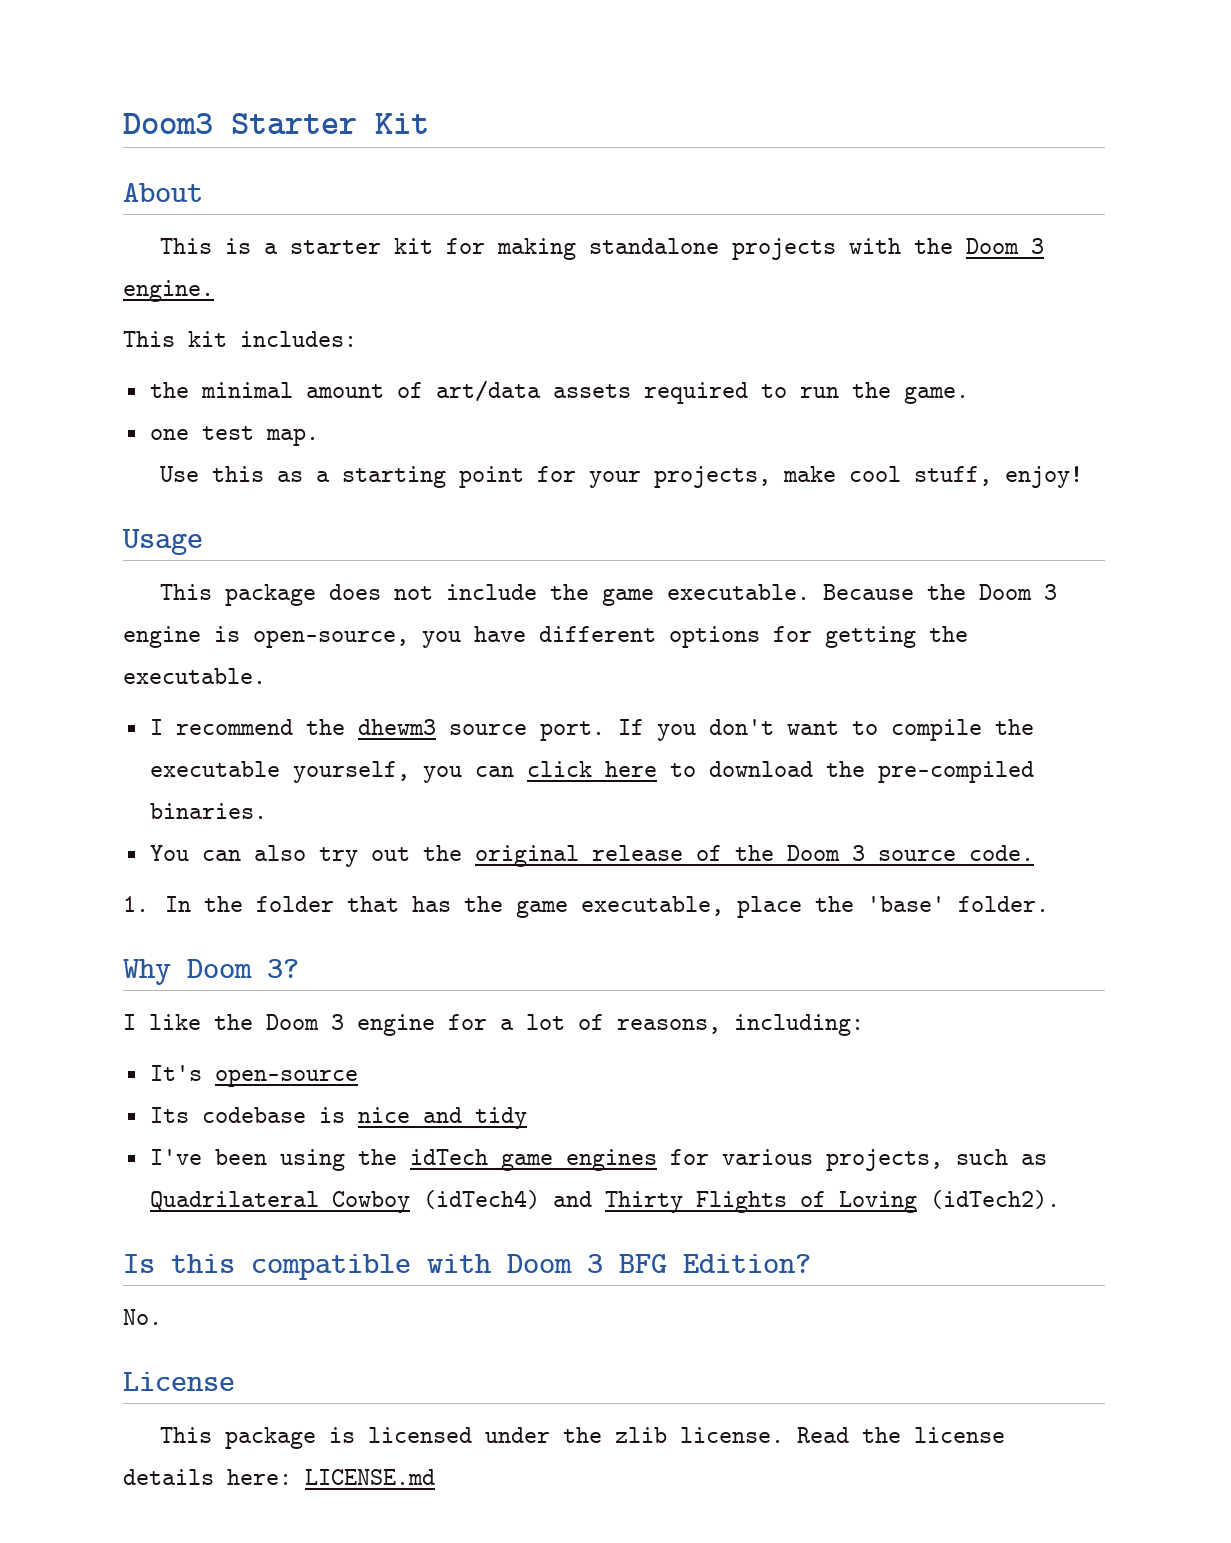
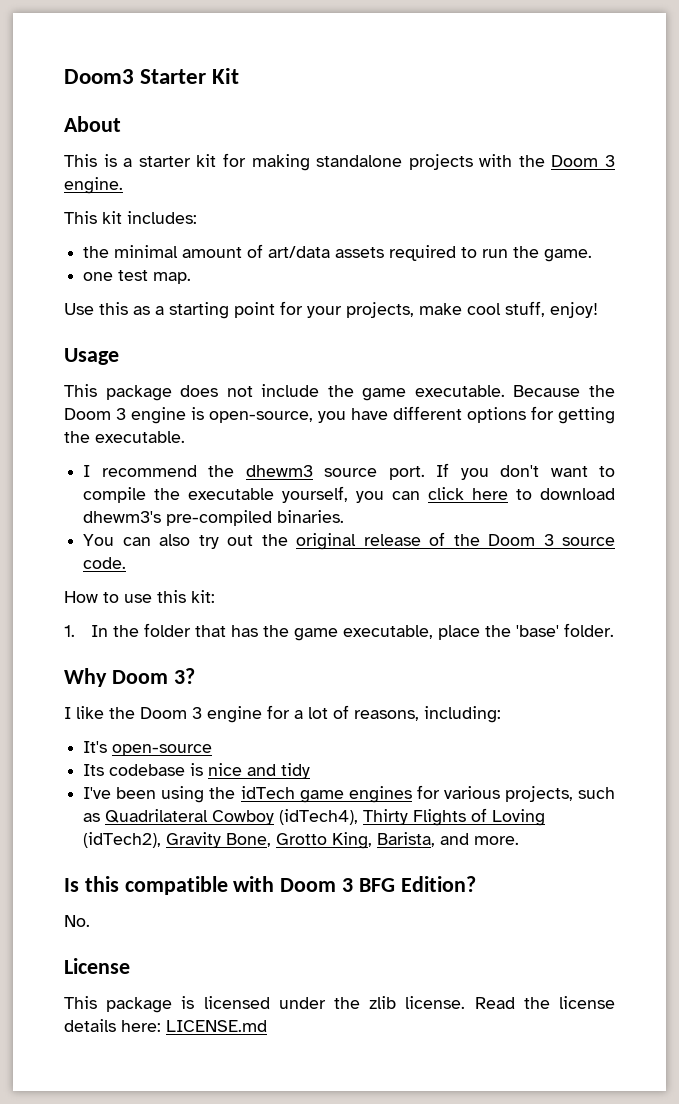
[825,761,865,777] the -> [83,511,162,523] dhewm3's
(1034, 853) none -> [64,590,215,603] // How to use this kit:
[422,1190,592,1209] (idTech4) and -> [279,809,359,825] (idTech4),
[929,1190,1060,1209] (idTech2). -> [83,832,520,849] (idTech2), Gravity Bone, Grotto King, Barista, and more.

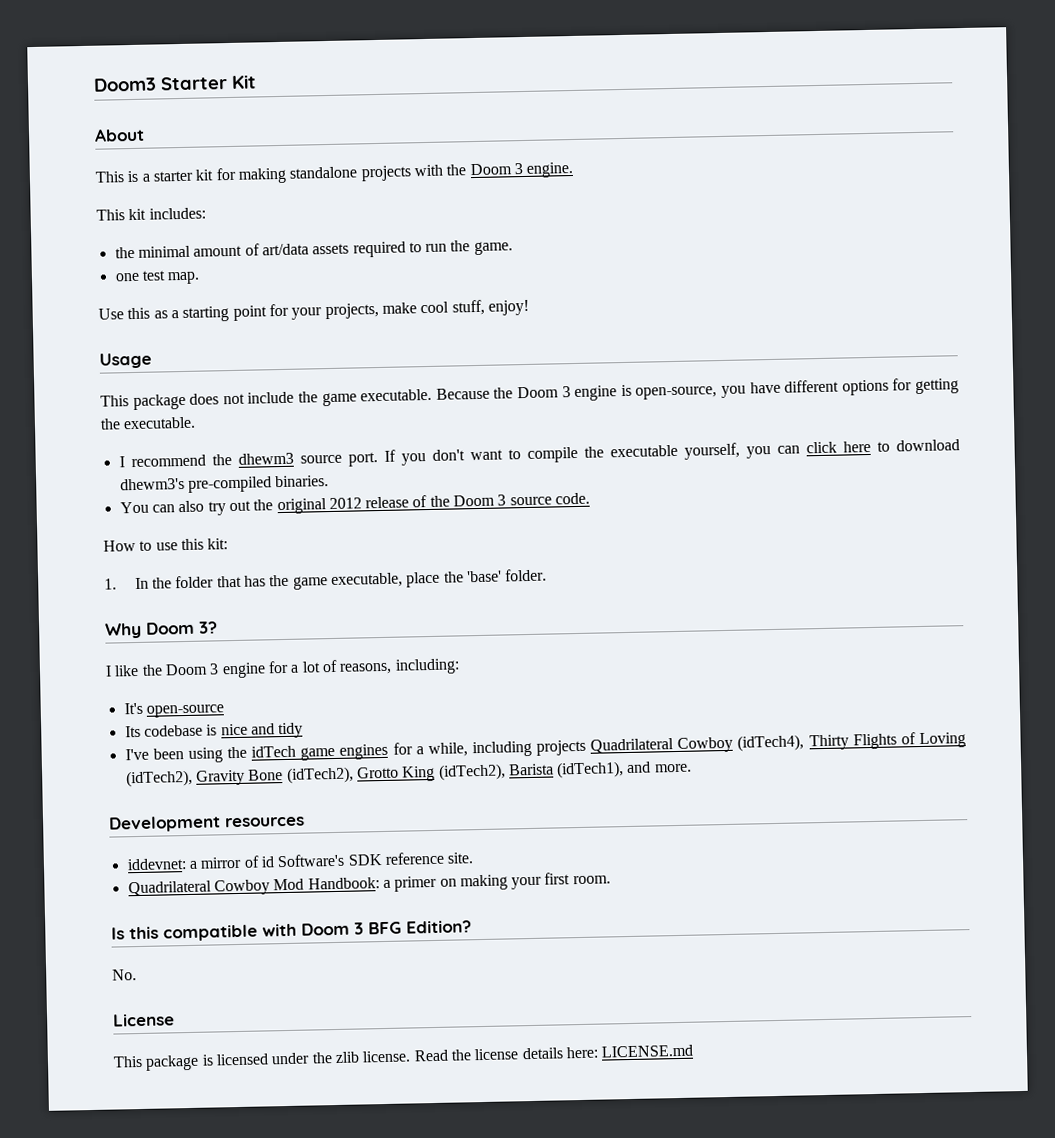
(357, 541) none -> [328,497,362,510] 2012
[443,786,615,802] [83,813,101,822] various projects, such as -> [415,739,587,758] a while, including projects
[226,832,520,849] Bone, Grotto King, Barista, and more. -> [248,761,692,784] [108,815,305,833] [126,851,474,871] [127,872,611,897] Bone (idTech2), Grotto King (idTech2), Barista (idTech1), and more. // Development resources // iddevnet: a mirror of id Software's SDK reference site. // Quadrilateral Cowboy Mod Handbook: a primer on making your first room.

